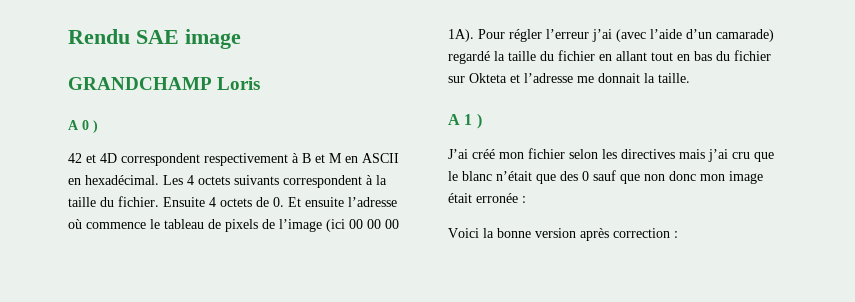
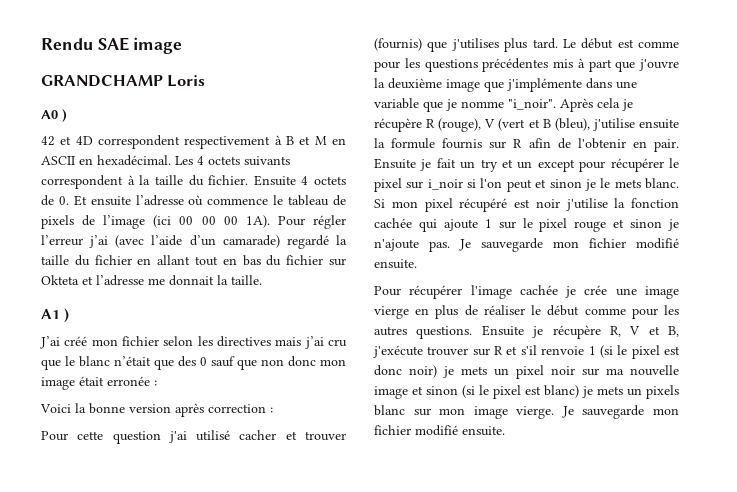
[68,120,89,130] A 0 -> [41,110,58,119] A0
[448,114,473,125] A 1 -> [41,309,60,319] A1
(678, 234) none -> [41,430,346,444] [374,38,679,52] [374,58,679,72] [374,78,637,92] [374,98,633,112] [374,118,679,132] [374,138,679,152] [374,158,679,172] [374,178,679,192] [374,198,679,212] [374,218,679,232] [374,238,679,252] [374,259,417,269] [374,285,679,299] [374,305,679,319] [374,325,679,339] [373,345,680,359] [374,365,679,379] [374,385,679,399] [374,405,679,419] [374,425,505,436] // Pour cette question j'ai utilisé cacher et trouver (fournis) que j'utilises plus tard. Le début est comme pour les questions précédentes mis à part que j'ouvre la deuxième image que j'implémente dans une variable que je nomme "i_noir". Après cela je récupère R (rouge), V (vert et B (bleu), j'utilise ensuite la formule fournis sur R afin de l'obtenir en pair. Ensuite je fait un try et un except pour récupérer le pixel sur i_noir si l'on peut et sinon je le mets blanc. Si mon pixel récupéré est noir j'utilise la fonction cachée qui ajoute 1 sur le pixel rouge et sinon je n'ajoute pas. Je sauvegarde mon fichier modifié ensuite. // Pour récupérer l'image cachée je crée une image vierge en plus de réaliser le début comme pour les autres questions. Ensuite je récupère R, V et B, j'exécute trouver sur R et s'il renvoie 1 (si le pixel est donc noir) je mets un pixel noir sur ma nouvelle image et sinon (si le pixel est blanc) je mets un pixels blanc sur mon image vierge. Je sauvegarde mon fichier modifié ensuite.

